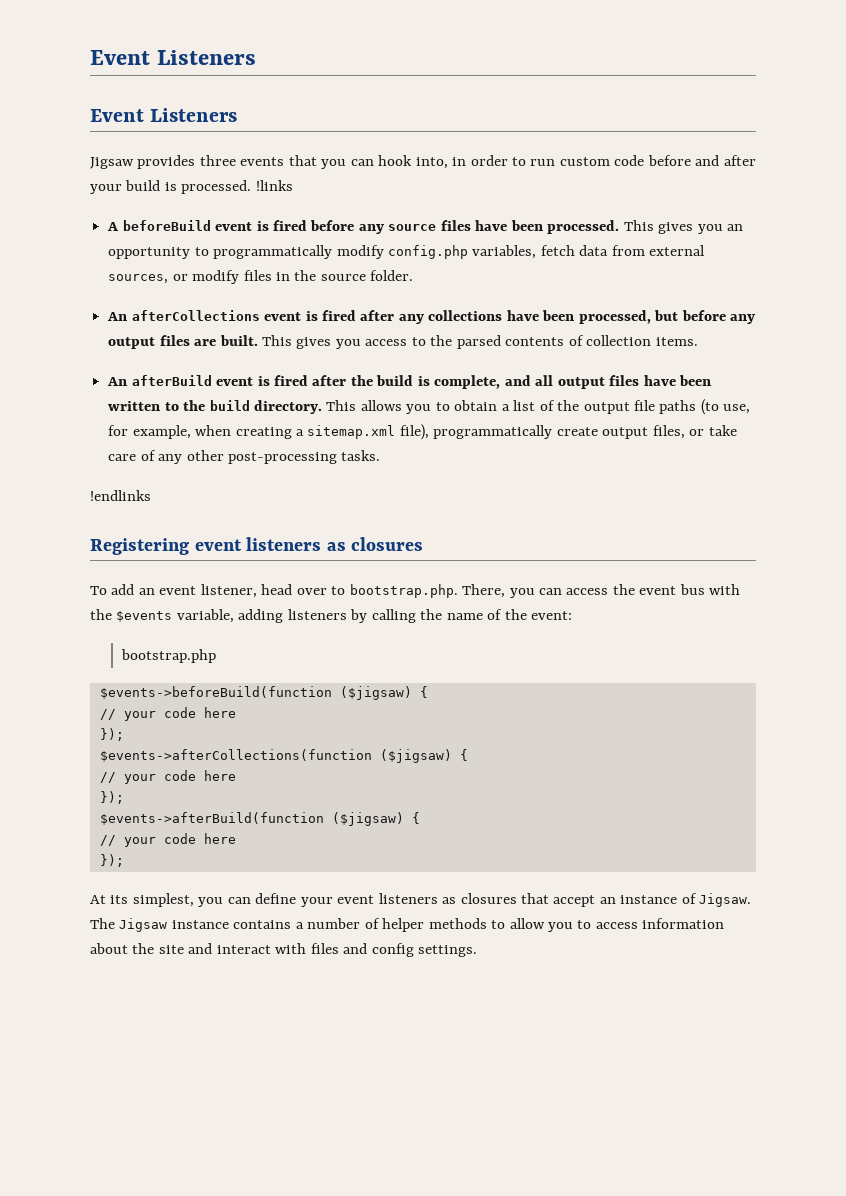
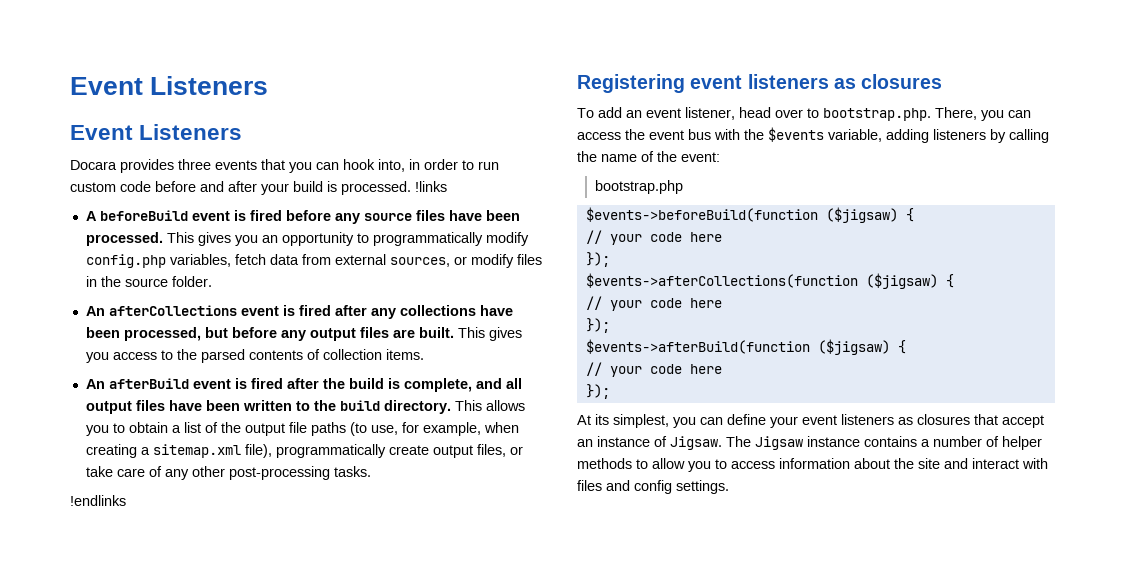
[90,157,134,169] Jigsaw -> [70,160,117,170] Docara

